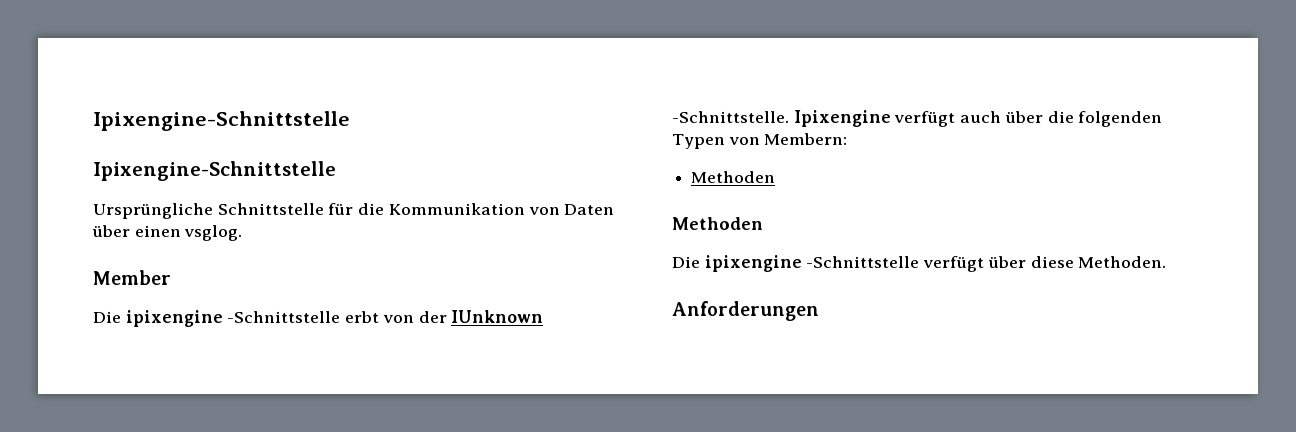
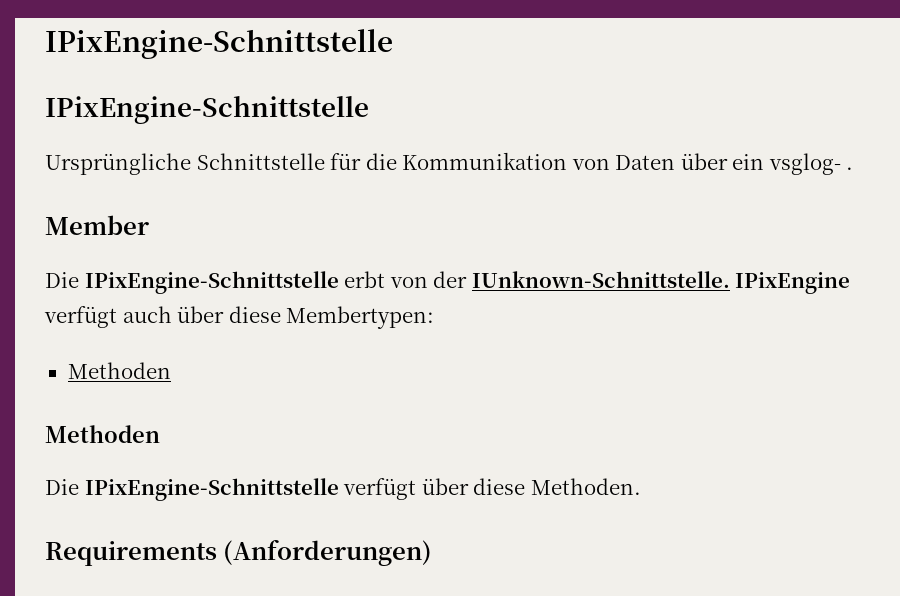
[93,111,350,131] [93,161,336,181] Ipixengine-Schnittstelle // Ipixengine-Schnittstelle -> [45,29,393,59] [45,96,369,124] IPixEngine-Schnittstelle // IPixEngine-Schnittstelle
[134,225,243,241] einen vsglog. -> [732,153,854,175] ein vsglog- .
[125,310,341,327] ipixengine -Schnittstelle -> [84,271,339,294] IPixEngine-Schnittstelle
[451,310,544,323] [672,110,1163,127] [672,133,848,149] IUnknown -Schnittstelle. Ipixengine verfügt auch über die folgenden Typen von Membern: -> [471,271,851,294] [44,306,435,329] IUnknown-Schnittstelle. IPixEngine verfügt auch über diese Membertypen:
[704,255,920,272] ipixengine -Schnittstelle -> [84,478,339,501] IPixEngine-Schnittstelle
[672,301,819,321] Anforderungen -> [45,539,433,566] Requirements (Anforderungen)

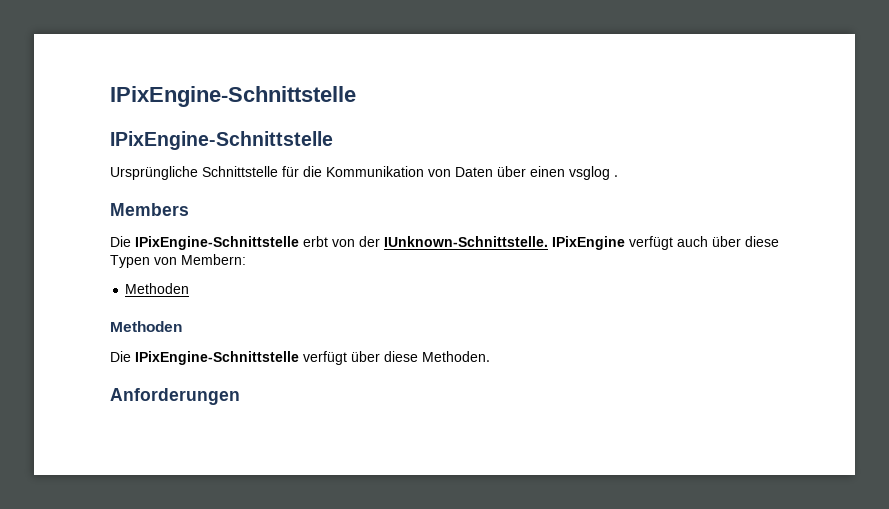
[732,153,841,175] ein vsglog- -> [530,166,610,180] einen vsglog
[45,215,149,235] Member -> [110,203,189,216] Members
[286,306,435,329] Membertypen: -> [110,254,246,268] Typen von Membern:
[45,539,433,566] Requirements (Anforderungen) -> [110,388,240,405] Anforderungen

